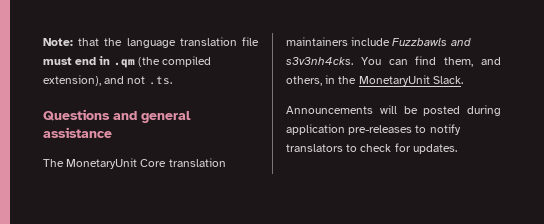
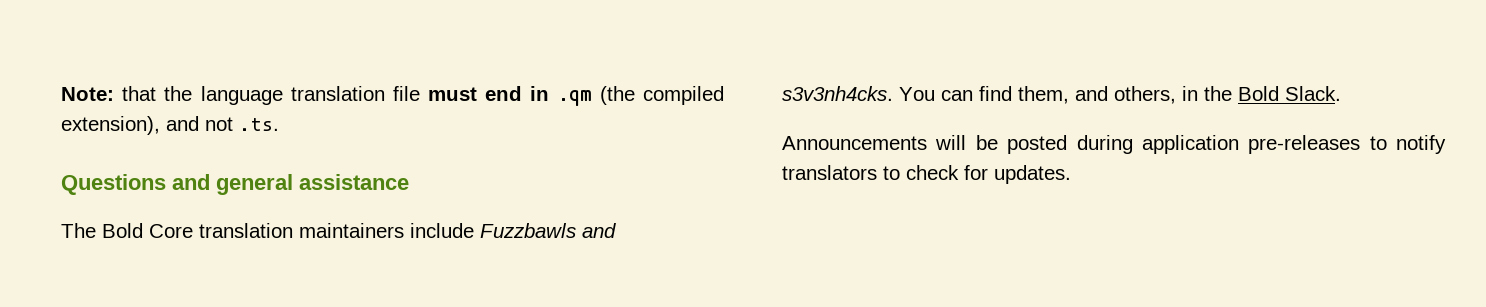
[66,158,138,169] MonetaryUnit -> [102,223,143,238] Bold
[358,75,430,86] MonetaryUnit -> [1238,86,1279,101] Bold

